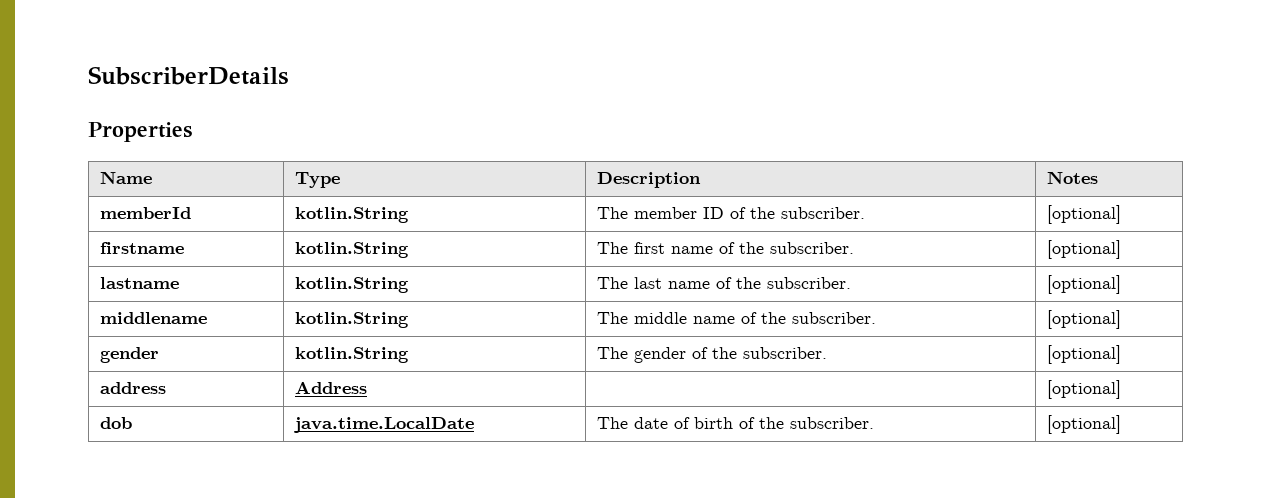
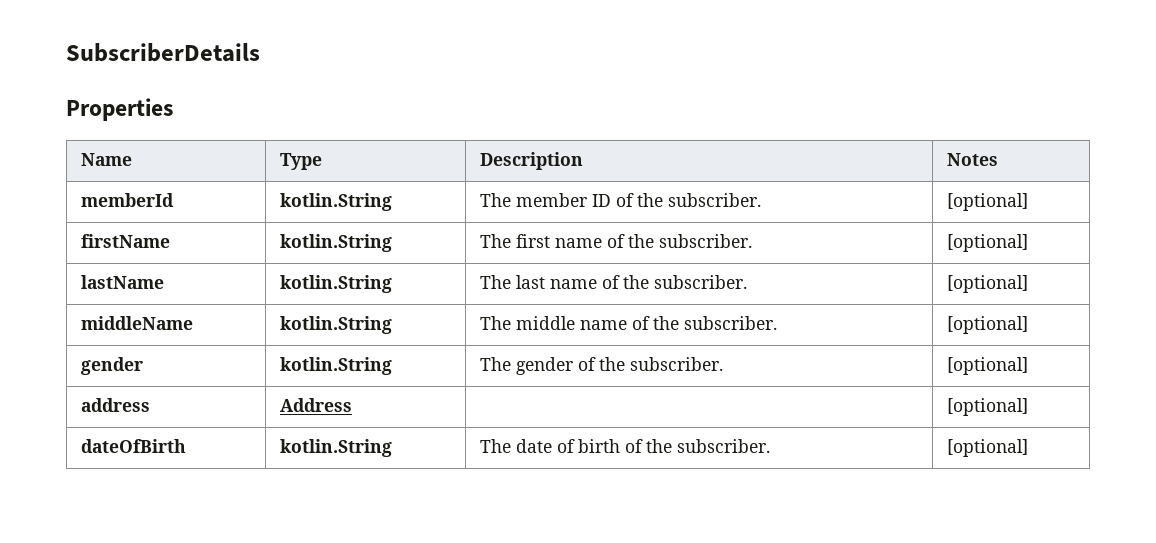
[100,242,185,254] firstname -> [80,234,170,248] firstName
[100,277,180,289] lastname -> [80,275,164,289] lastName
[100,312,208,324] middlename -> [80,316,193,330] middleName
[100,417,133,429] [293,417,475,433] dob | java.time.LocalDate -> [80,439,186,453] [279,439,392,457] dateOfBirth | kotlin.String

